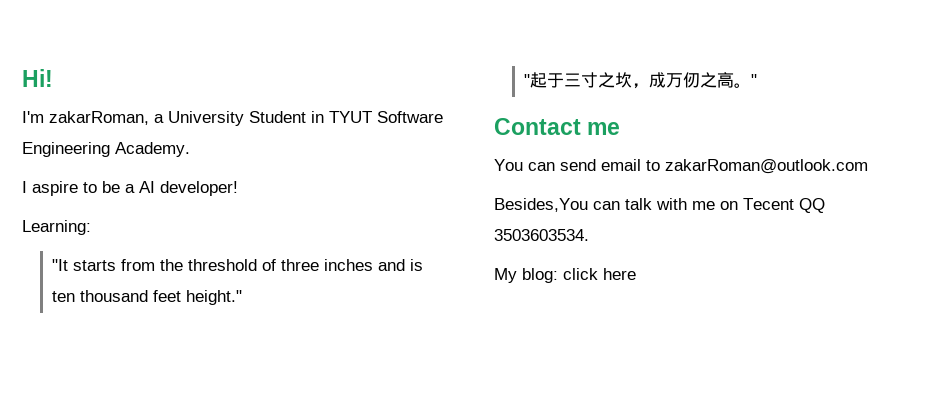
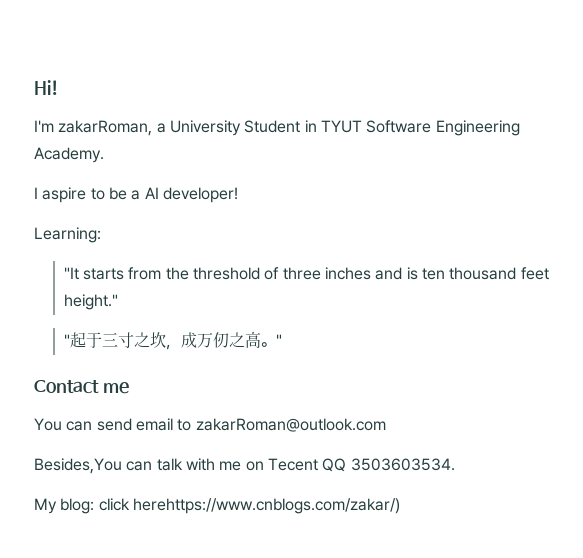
[603,268,636,280] here -> [132,498,400,514] herehttps://www.cnblogs.com/zakar/)

